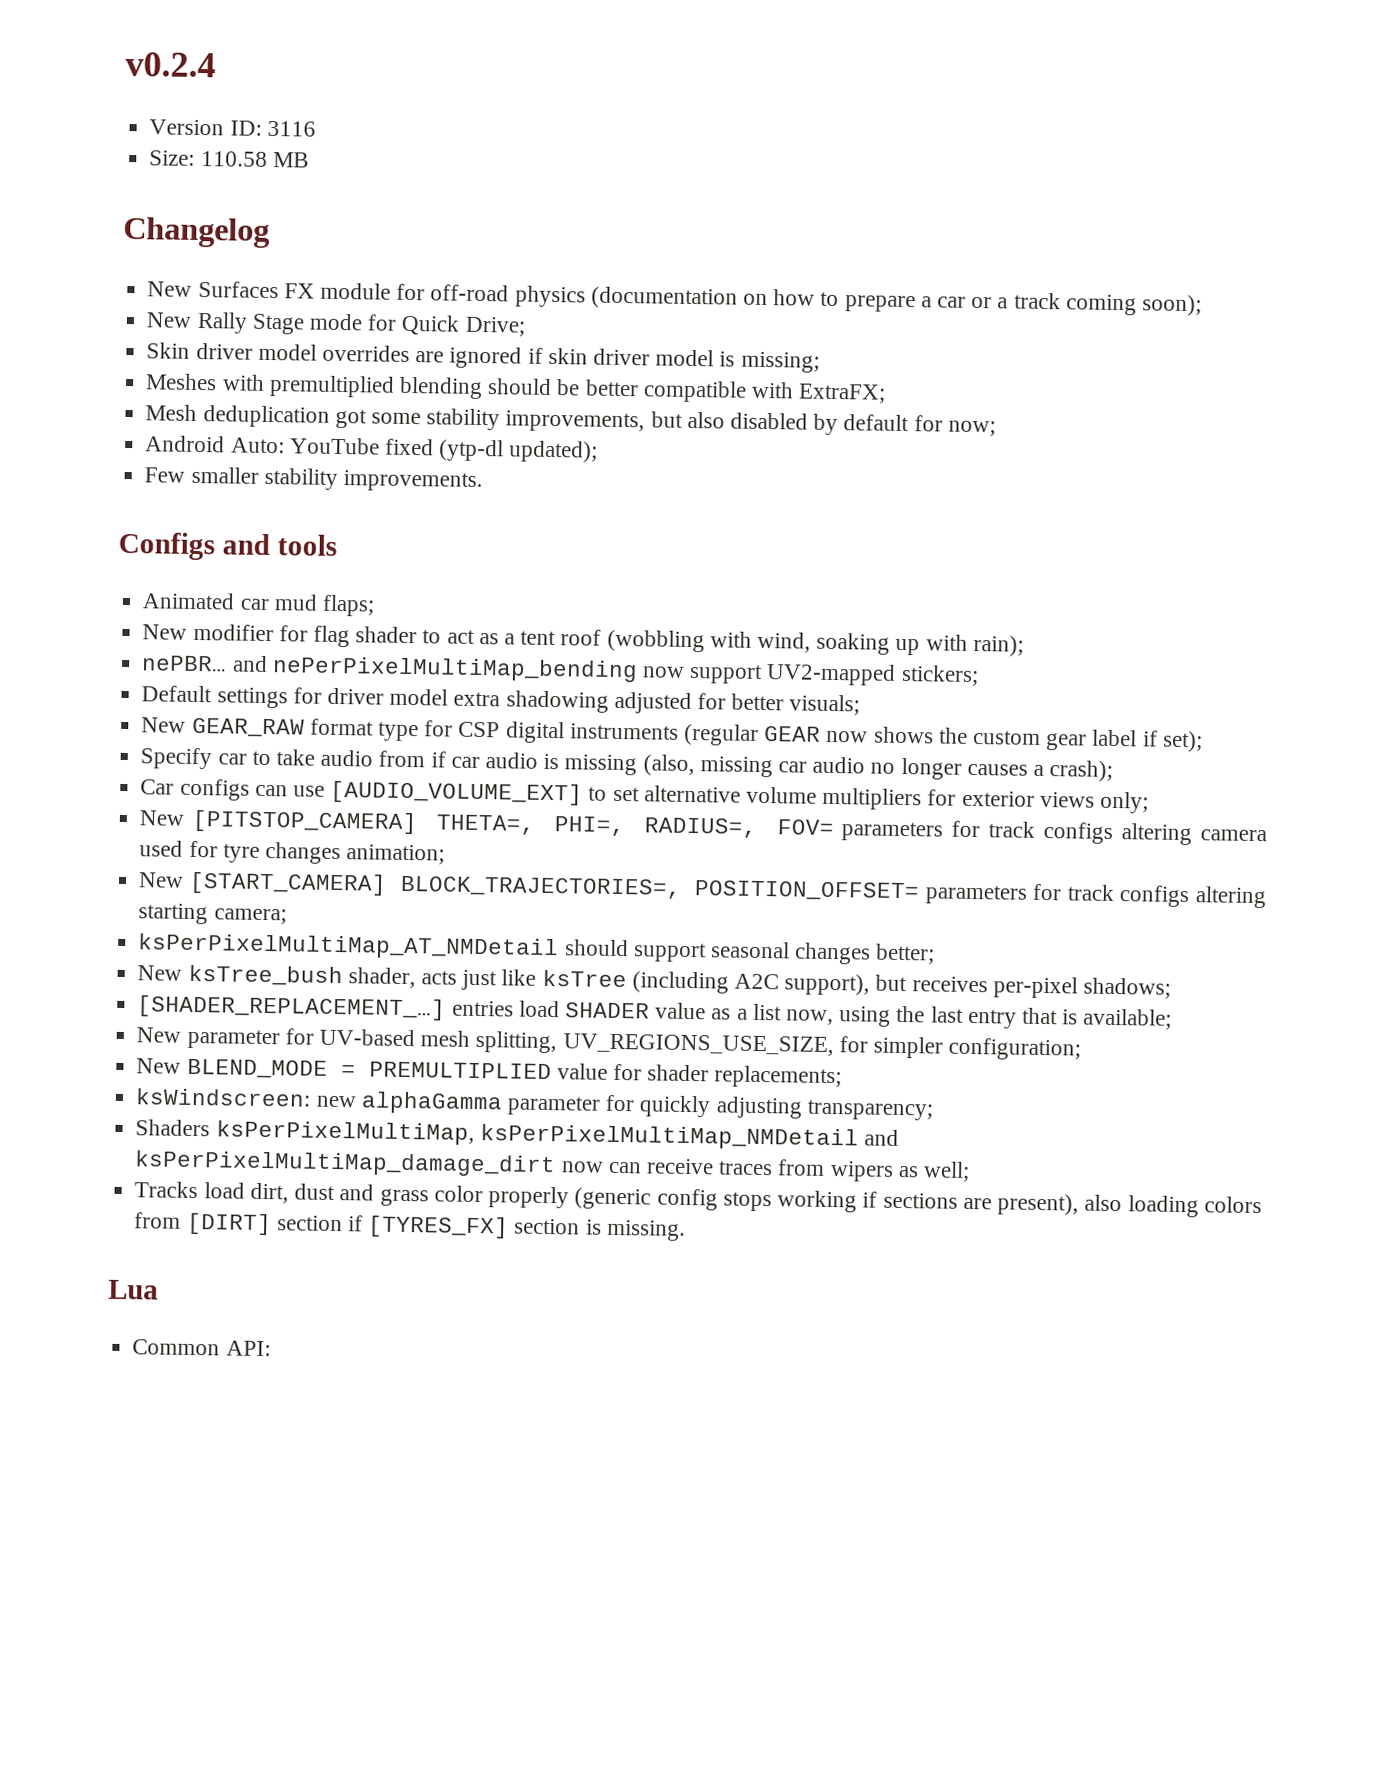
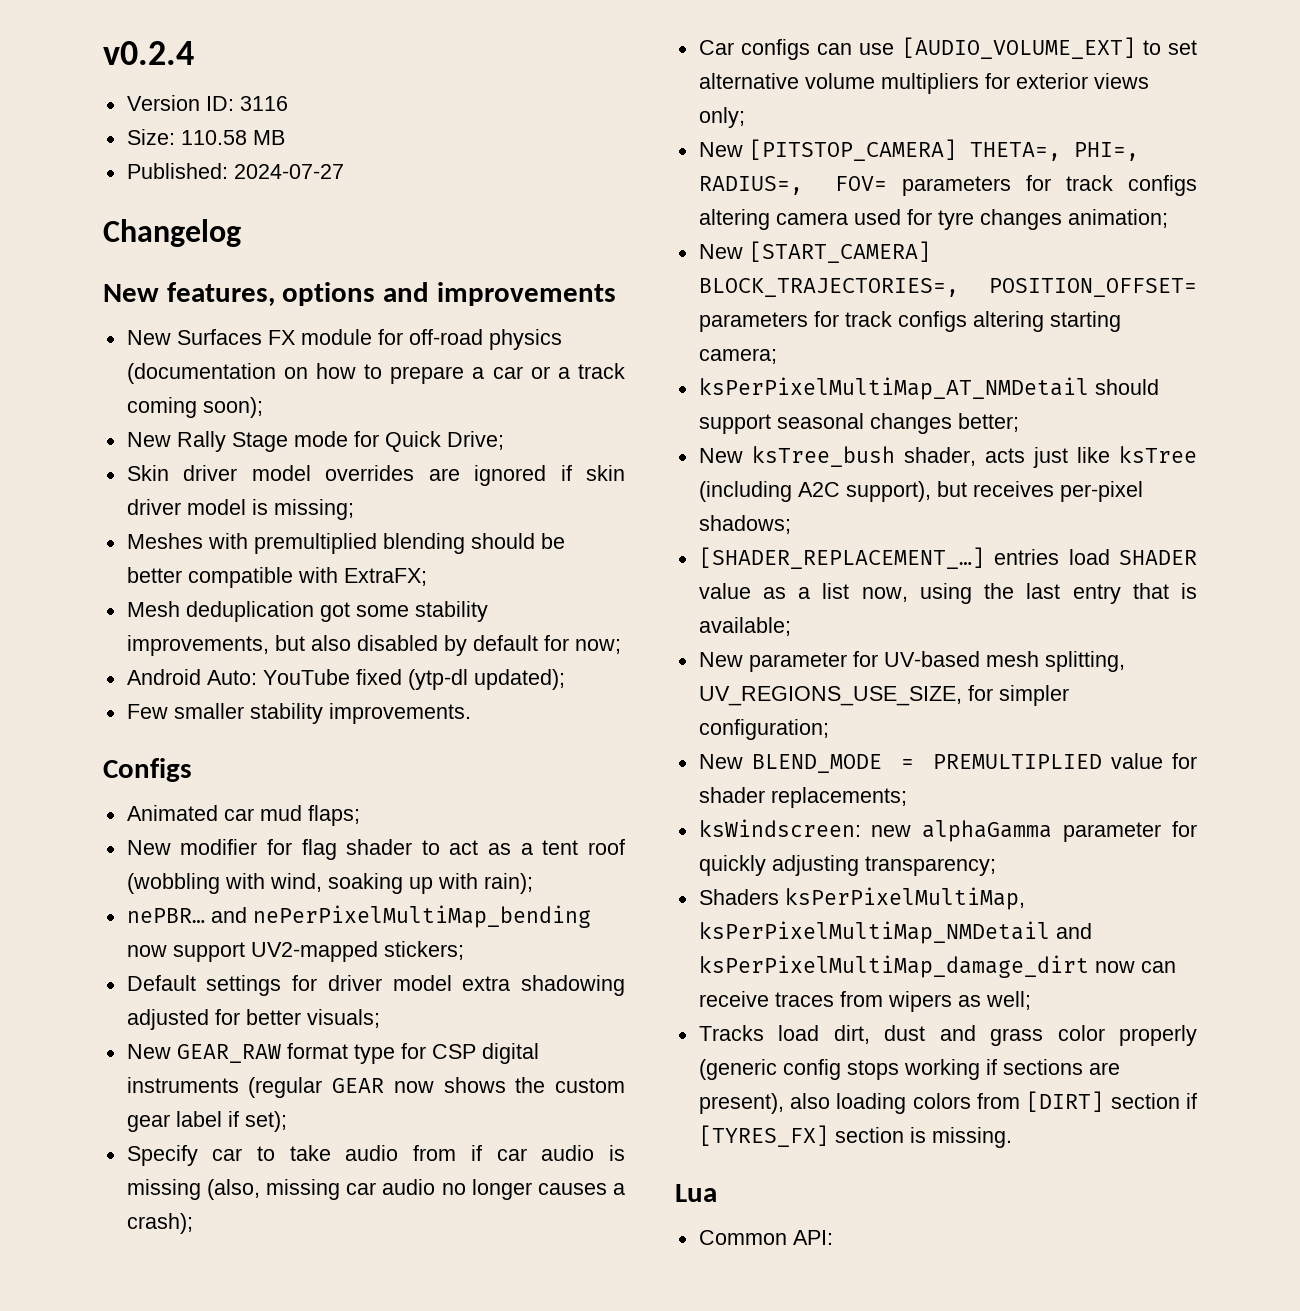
(309, 160) none -> [126,163,344,179] // Published: 2024-07-27
(270, 232) none -> [103,282,616,306] // New features, options and improvements
[221,533,337,556] and tools -> (192, 770) none

